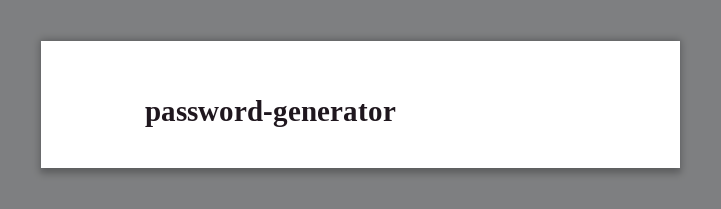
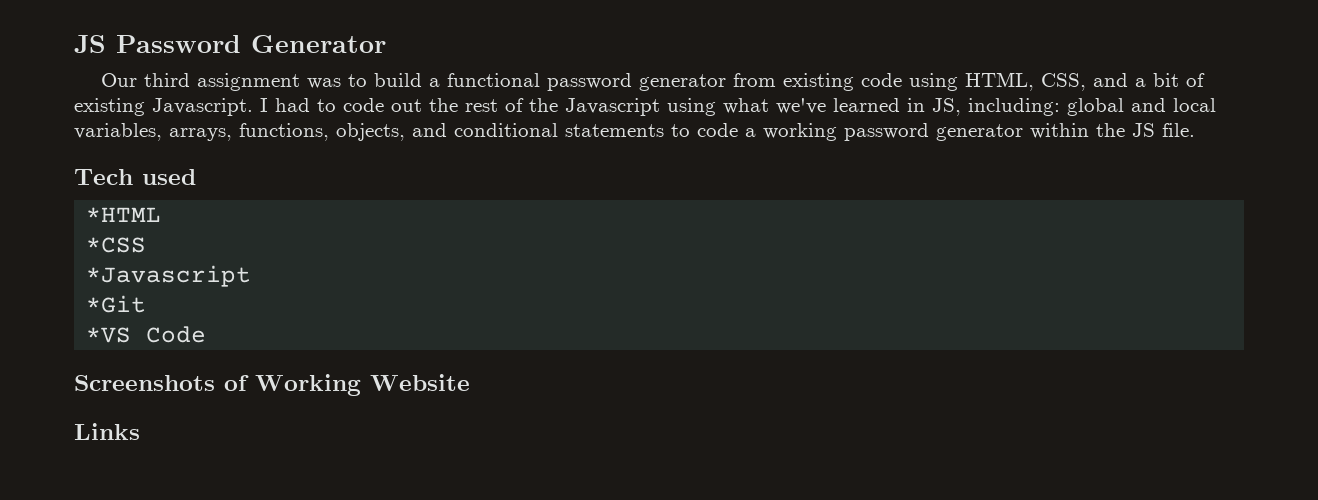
[145,100,396,127] password-generator -> [74,35,386,53] [101,72,1206,91] [74,98,1216,116] [74,123,1195,141] [74,169,196,185] [86,207,162,222] [86,237,147,253] [86,265,252,287] [86,295,147,313] [86,326,207,343] [74,374,470,396] [74,423,140,440] JS Password Generator // Our third assignment was to build a functional password generator from existing code using HTML, CSS, and a bit of existing Javascript. I had to code out the rest of the Javascript using what we've learned in JS, including: global and local variables, arrays, functions, objects, and conditional statements to code a working password generator within the JS file. // Tech used // *HTML // *CSS // *Javascript // *Git // *VS Code // Screenshots of Working Website // Links

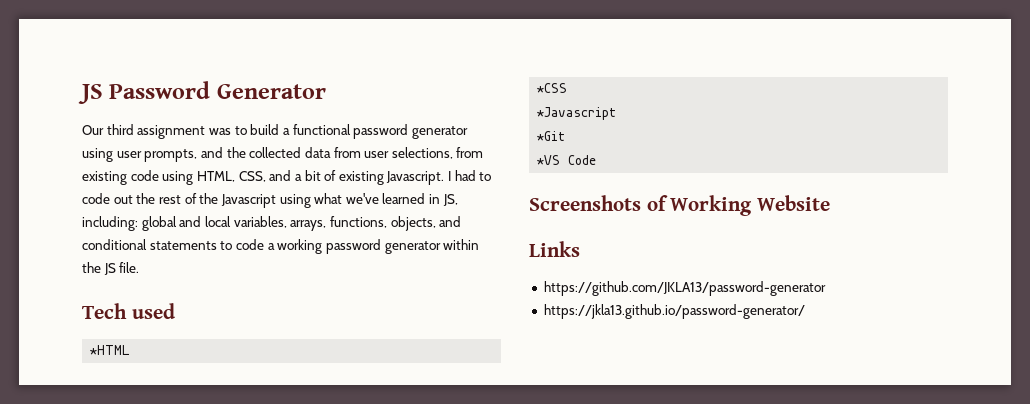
(727, 82) none -> [82,147,453,162] using user prompts, and the collected data from user selections,
(140, 431) none -> [543,281,826,296] [543,304,805,319] // https://github.com/JKLA13/password-generator // https://jkla13.github.io/password-generator/

